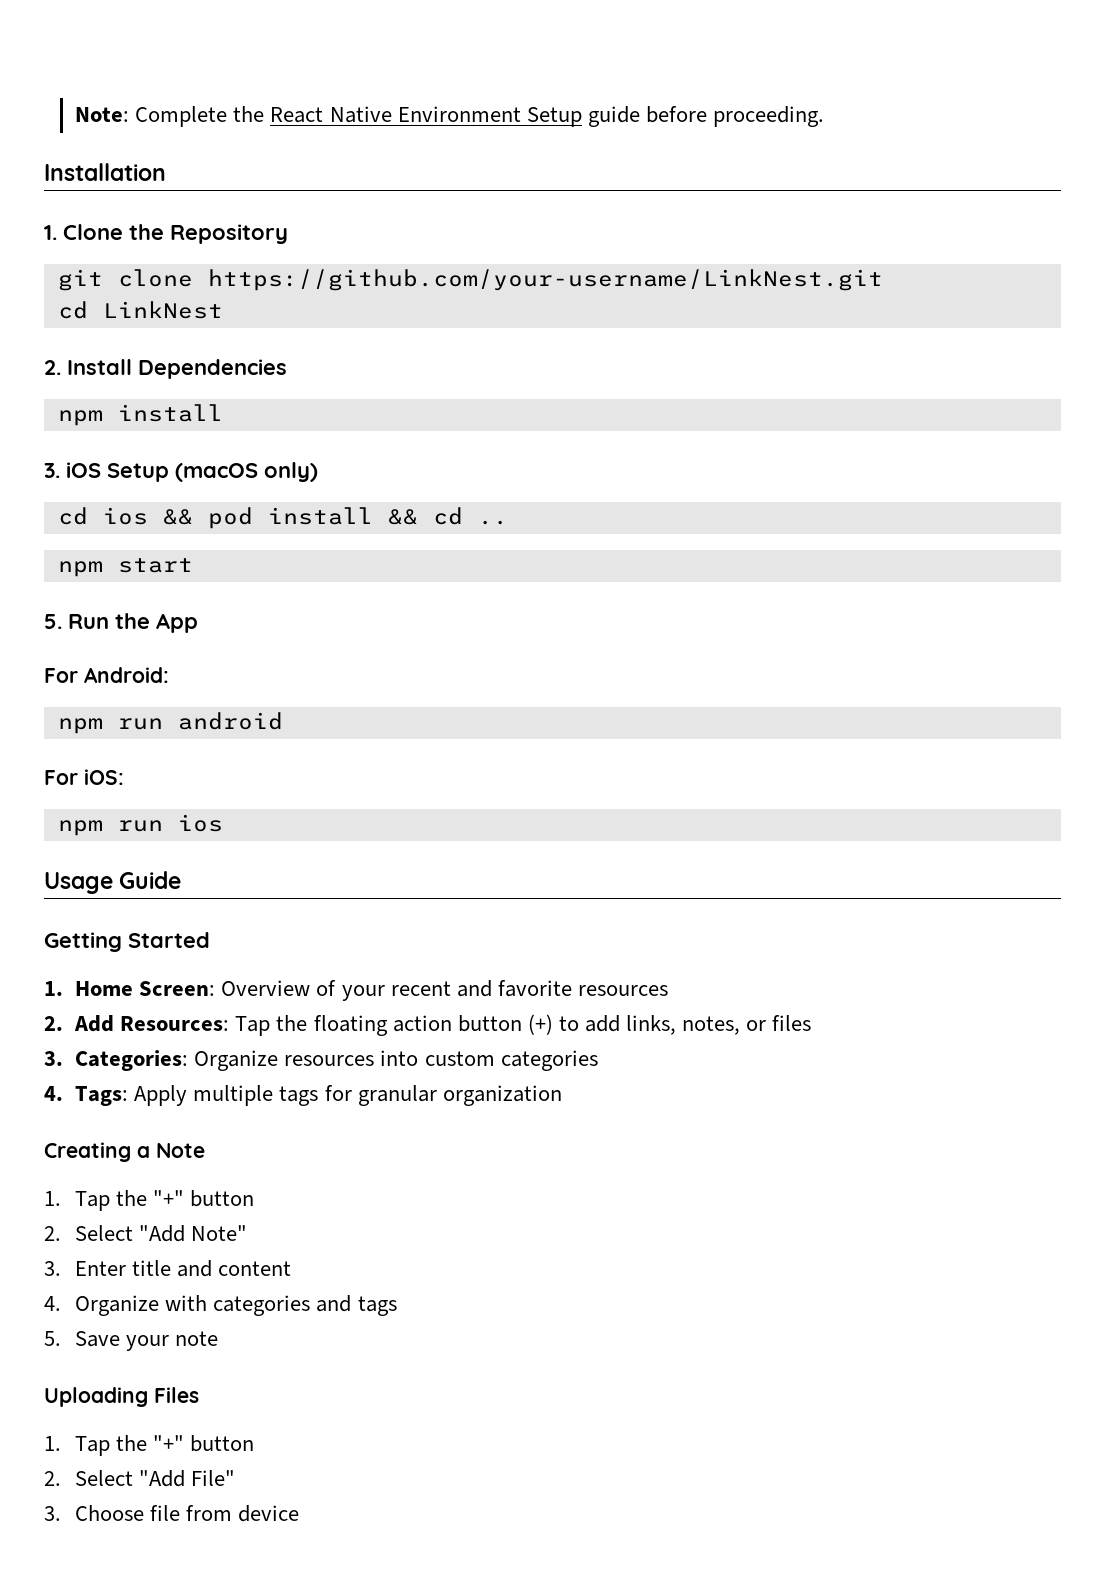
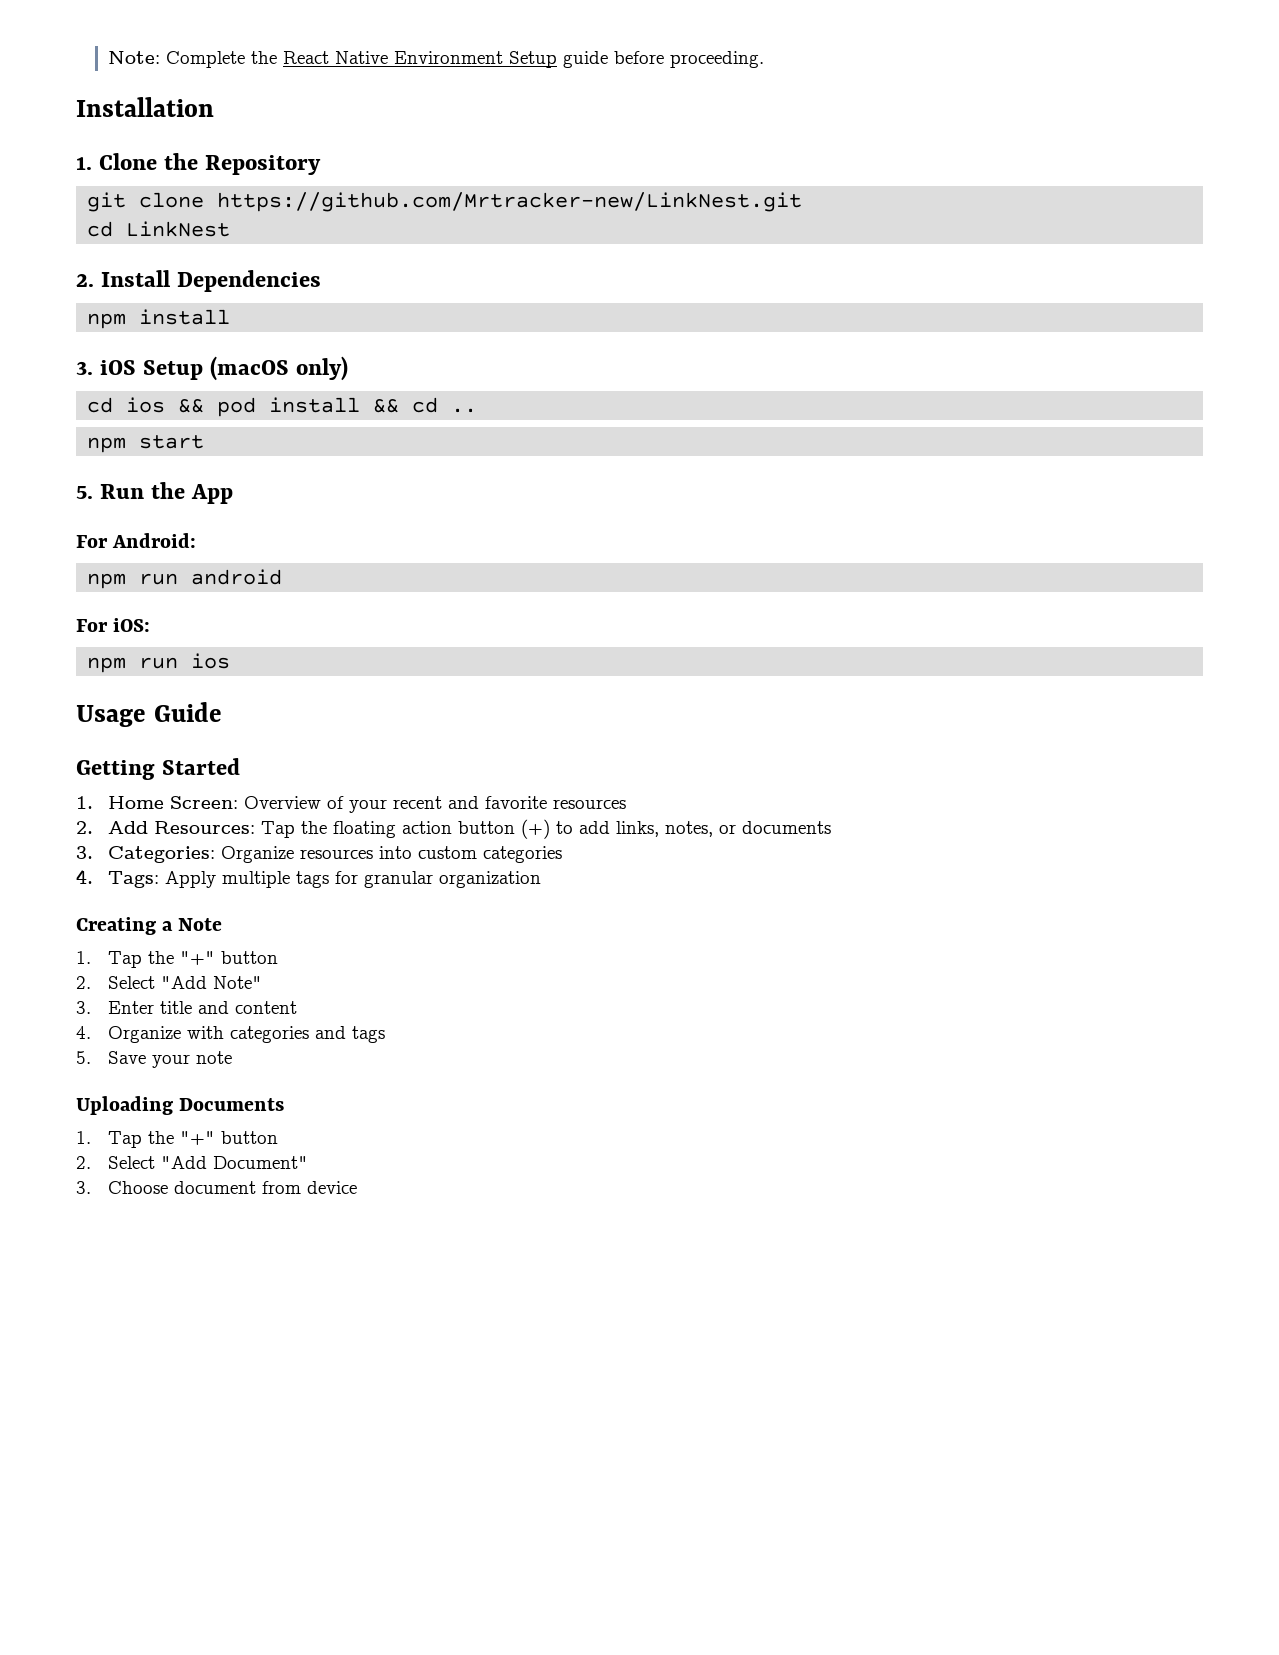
[207,269,883,291] https://github.com/your-username/LinkNest.git -> [217,192,803,212] https://github.com/Mrtracker-new/LinkNest.git
[772,1015,812,1031] files -> [742,821,832,834] documents
[154,1387,199,1403] [44,1435,255,1456] [44,1470,236,1487] Files // 1. Tap the "+" button // 2. Select "Add File" -> [179,1098,285,1111] [76,1131,279,1148] [76,1156,309,1169] Documents // 1. Tap the "+" button // 2. Select "Add Document"
[150,1505,181,1521] file -> [174,1181,257,1194] document

